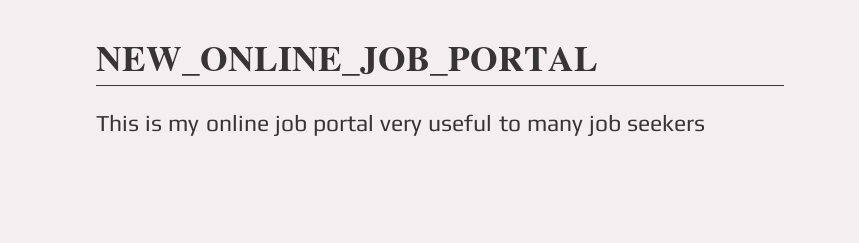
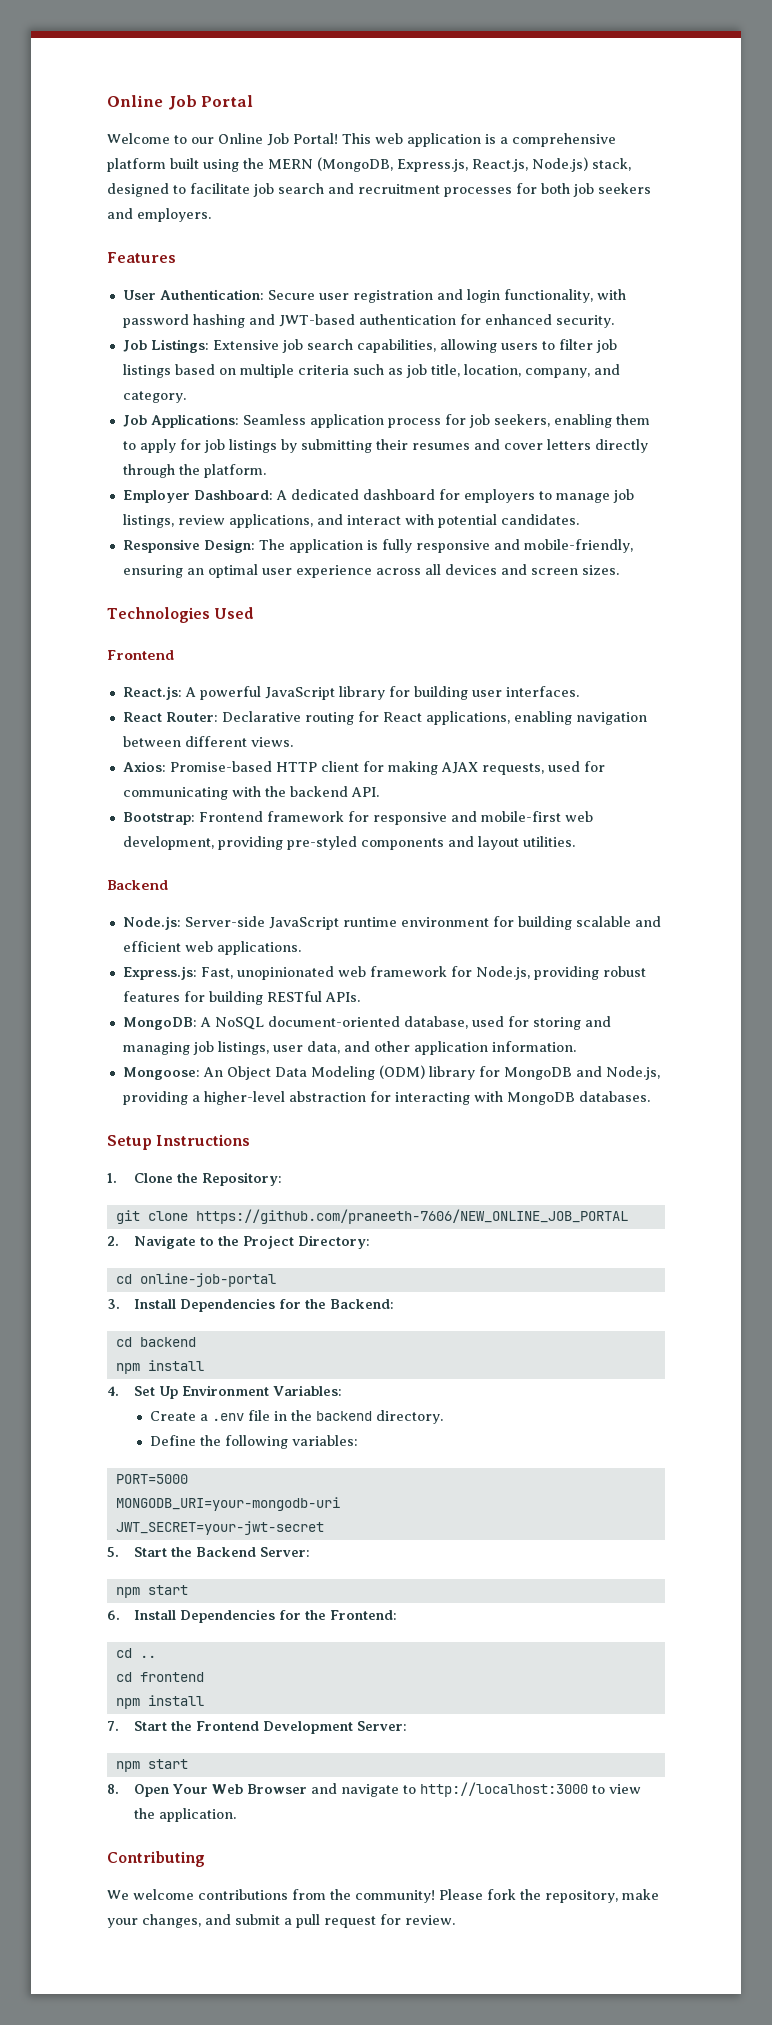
[96,47,598,76] [96,114,706,137] NEW_ONLINE_JOB_PORTAL // This is my online job portal very useful to many job seekers -> [107,95,254,110] [107,133,616,147] [107,157,631,172] [107,183,651,197] [107,208,211,222] [107,252,176,263] [122,289,626,303] [122,314,614,328] [122,339,617,353] [122,364,620,378] [122,391,186,403] [122,414,650,428] [122,439,648,453] [122,464,266,478] [122,489,634,503] [122,514,579,528] [122,539,633,553] [122,564,619,578] [107,607,255,623] [107,650,174,660] [122,686,579,700] [122,711,647,725] [122,736,293,747] [122,761,605,775] [122,786,379,800] [122,811,593,825] [122,836,575,850] [107,880,168,890] [122,916,661,930] [122,941,301,955] [122,966,646,980] [122,991,360,1005] [122,1016,611,1030] [122,1041,576,1055] [122,1065,660,1080] [122,1091,650,1105] [107,1134,251,1150] [107,1172,283,1186] [115,1209,628,1224] [107,1235,371,1249] [115,1273,276,1287] [107,1298,395,1312] [115,1337,196,1347] [115,1360,204,1374] [107,1385,343,1399] [150,1410,444,1424] [150,1435,359,1449] [115,1474,188,1484] [115,1497,340,1511] [115,1521,324,1535] [107,1547,311,1557] [115,1585,188,1598] [107,1609,398,1623] [115,1648,156,1658] [115,1672,204,1682] [115,1695,204,1709] [107,1721,408,1734] [115,1759,188,1772] [107,1782,642,1797] [134,1808,237,1822] [107,1851,205,1867] [107,1889,659,1903] [107,1914,455,1928] Online Job Portal // Welcome to our Online Job Portal! This web application is a comprehensive platform built using the MERN (MongoDB, Express.js, React.js, Node.js) stack, designed to facilitate job search and recruitment processes for both job seekers and employers. // Features // User Authentication: Secure user registration and login functionality, with password hashing and JWT-based authentication for enhanced security. // Job Listings: Extensive job search capabilities, allowing users to filter job listings based on multiple criteria such as job title, location, company, and category. // Job Applications: Seamless application process for job seekers, enabling them to apply for job listings by submitting their resumes and cover letters directly through the platform. // Employer Dashboard: A dedicated dashboard for employers to manage job listings, review applications, and interact with potential candidates. // Responsive Design: The application is fully responsive and mobile-friendly, ensuring an optimal user experience across all devices and screen sizes. // Technologies Used // Frontend // React.js: A powerful JavaScript library for building user interfaces. // React Router: Declarative routing for React applications, enabling navigation between different views. // Axios: Promise-based HTTP client for making AJAX requests, used for communicating with the backend API. // Bootstrap: Frontend framework for responsive and mobile-first web development, providing pre-styled components and layout utilities. // Backend // Node.js: Server-side JavaScript runtime environment for building scalable and efficient web applications. // Express.js: Fast, unopinionated web framework for Node.js, providing robust features for building RESTful APIs. // MongoDB: A NoSQL document-oriented database, used for storing and managing job listings, user data, and other application information. // Mongoose: An Object Data Modeling (ODM) library for MongoDB and Node.js, providing a higher-level abstraction for interacting with MongoDB databases. // Setup Instructions // 1. Clone the Repository: // git clone https://github.com/praneeth-7606/NEW_ONLINE_JOB_PORTAL // 2. Navigate to the Project Directory: // cd online-job-portal // 3. Install Dependencies for the Backend: // cd backend // npm install // 4. Set Up Environment Variables: // Create a .env file in the backend directory. // Define the following variables: // PORT=5000 // MONGODB_URI=your-mongodb-uri // JWT_SECRET=your-jwt-secret // 5. Start the Backend Server: // npm start // 6. Install Dependencies for the Frontend: // cd .. // cd frontend // npm install // 7. Start the Frontend Development Server: // npm start // 8. Open Your Web Browser and navigate to http://localhost:3000 to view the application. // Contributing // We welcome contributions from the community! Please fork the repository, make your changes, and submit a pull request for review.

